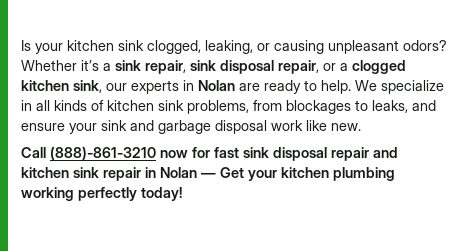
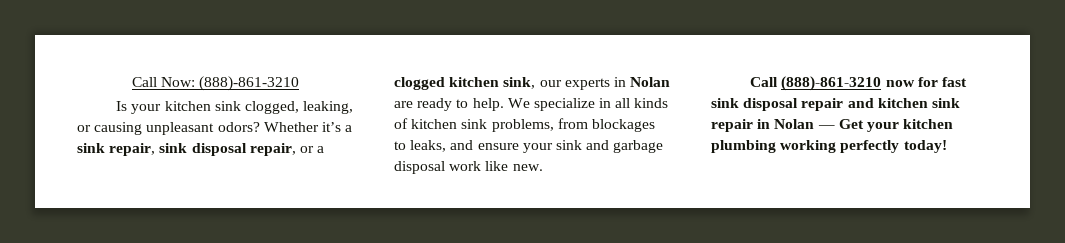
(21, 45) none -> [131,76,300,91] Call Now: (888)-861-3210 //

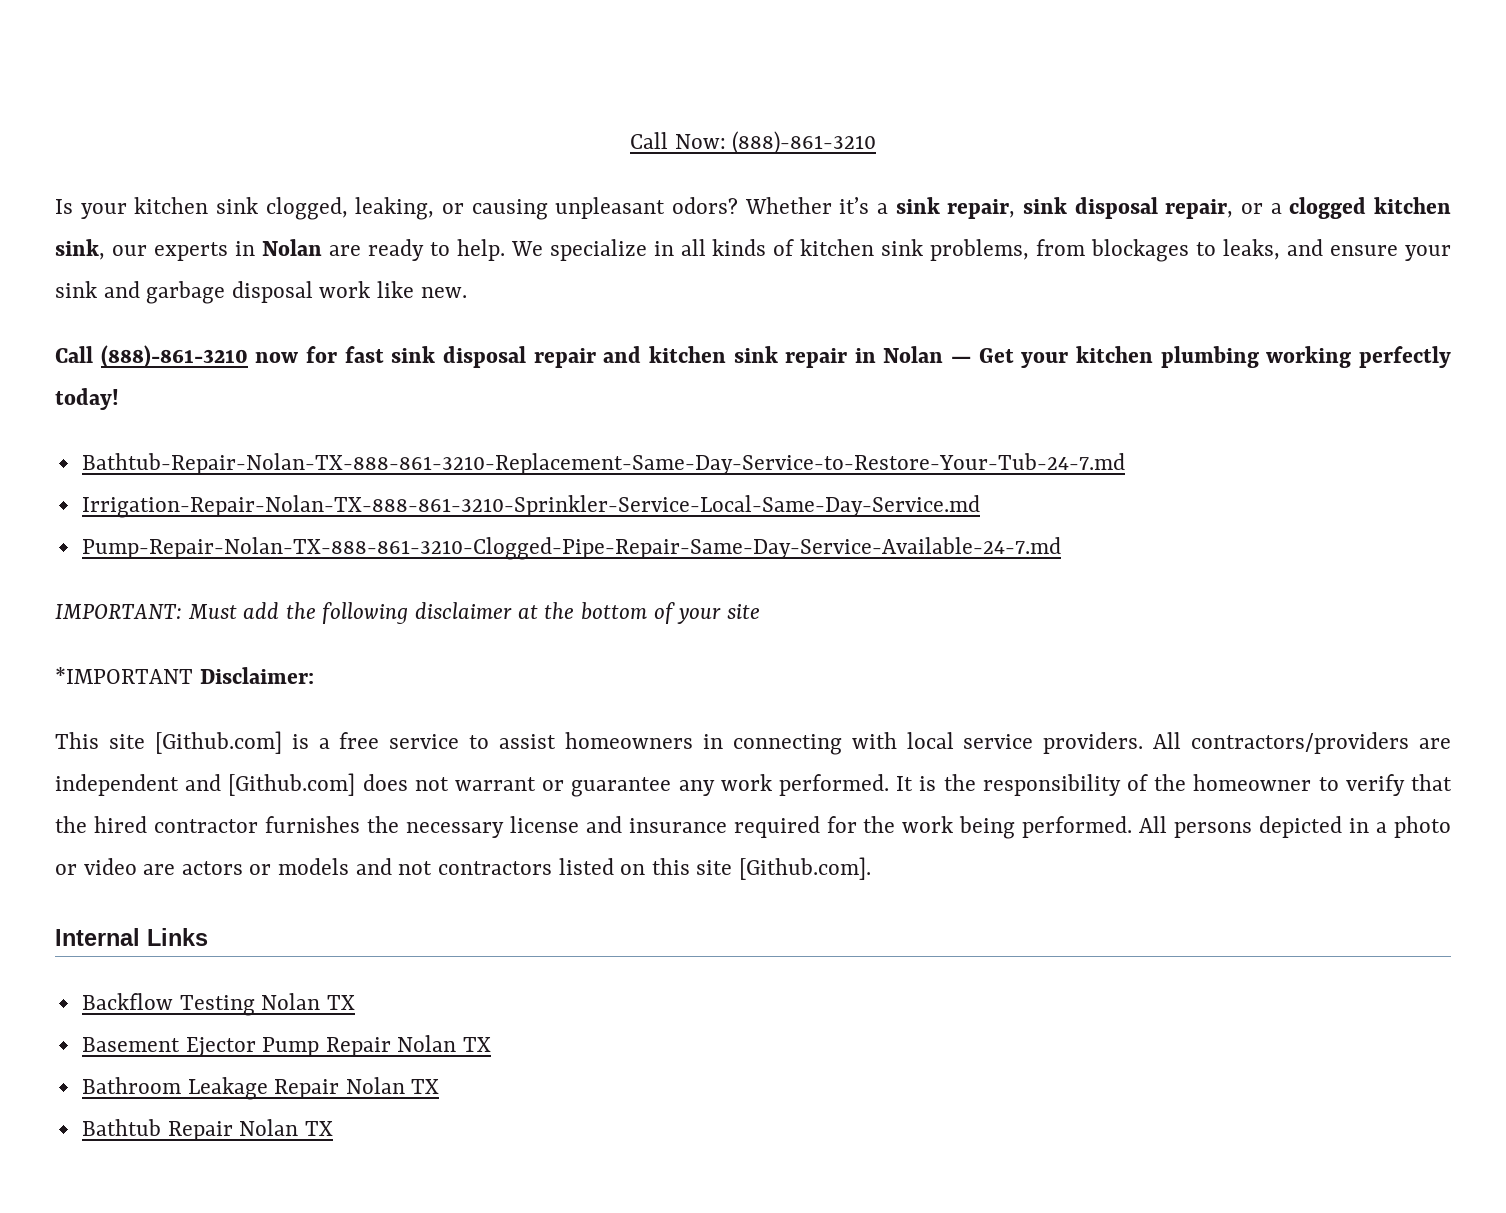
(947, 146) none -> [81,453,1125,475] [81,495,980,518] [81,537,1061,560] [55,602,760,624] [55,667,314,684] [55,731,1452,755] [55,773,1453,797] [55,816,1452,839] [55,857,871,880] [55,928,208,946] [81,993,355,1016] [81,1035,492,1057] [81,1077,440,1100] [81,1119,333,1141] // Bathtub-Repair-Nolan-TX-888-861-3210-Replacement-Same-Day-Service-to-Restore-Your-Tub-24-7.md // Irrigation-Repair-Nolan-TX-888-861-3210-Sprinkler-Service-Local-Same-Day-Service.md // Pump-Repair-Nolan-TX-888-861-3210-Clogged-Pipe-Repair-Same-Day-Service-Available-24-7.md // IMPORTANT: Must add the following disclaimer at the bottom of your site // *IMPORTANT Disclaimer: // This site [Github.com] is a free service to assist homeowners in connecting with local service providers. All contractors/providers are independent and [Github.com] does not warrant or guarantee any work performed. It is the responsibility of the homeowner to verify that the hired contractor furnishes the necessary license and insurance required for the work being performed. All persons depicted in a photo or video are actors or models and not contractors listed on this site [Github.com]. // Internal Links // Backflow Testing Nolan TX // Basement Ejector Pump Repair Nolan TX // Bathroom Leakage Repair Nolan TX // Bathtub Repair Nolan TX

